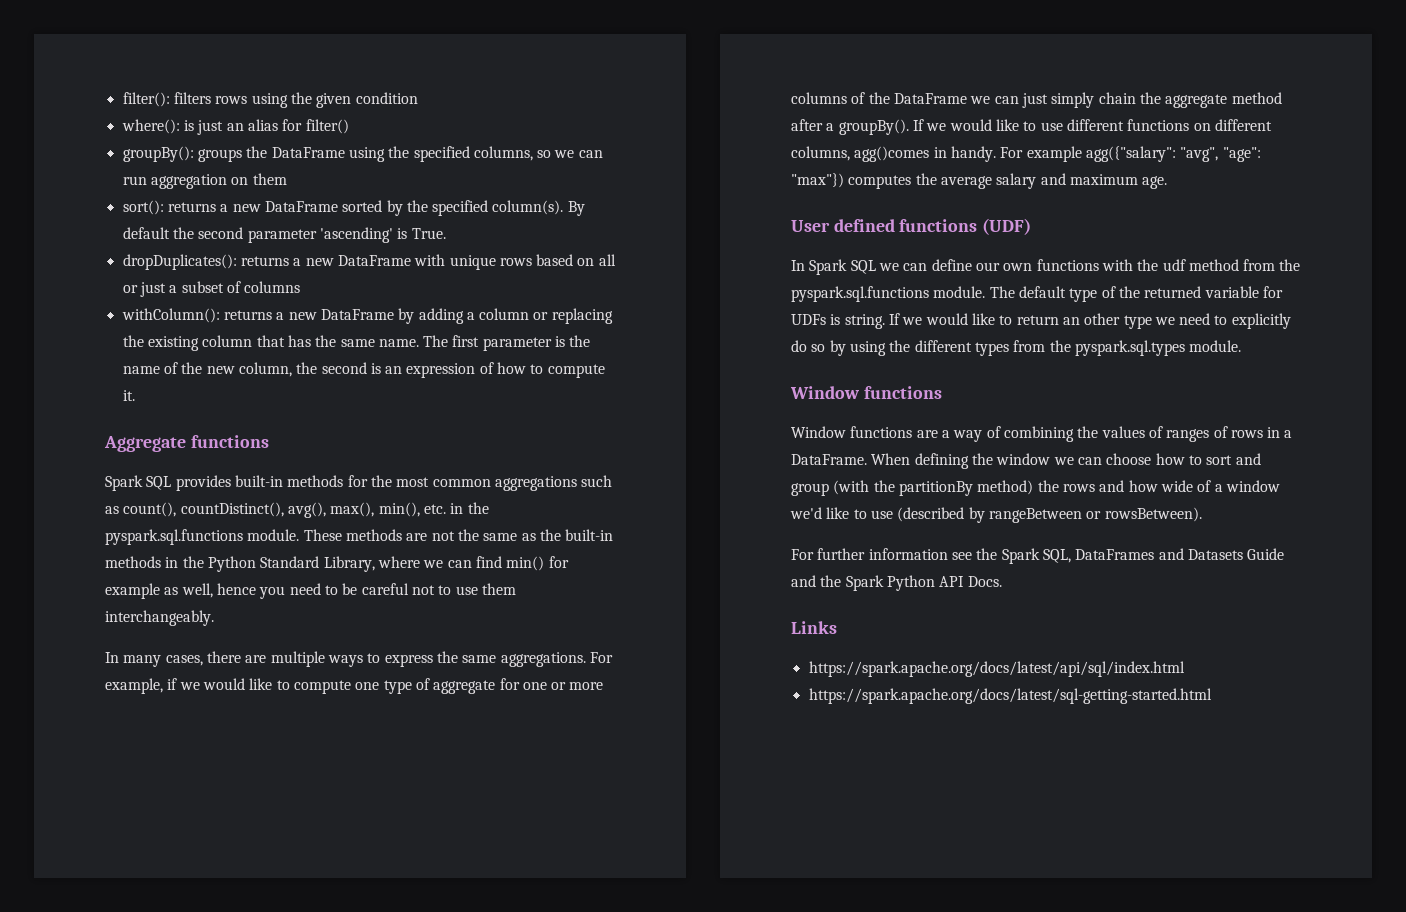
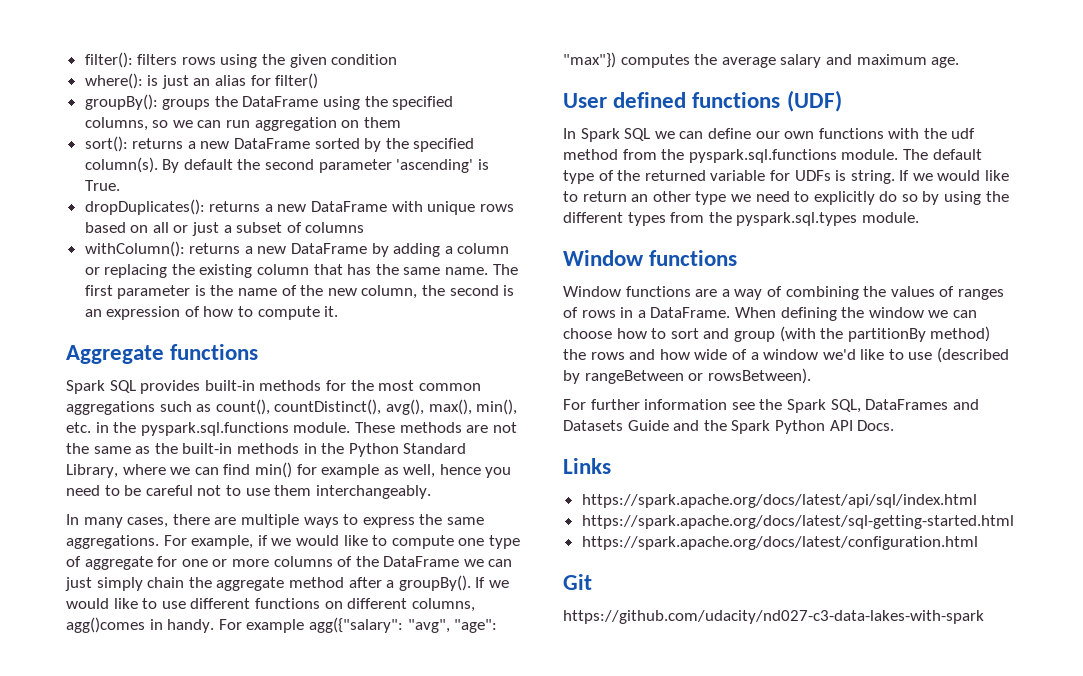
(1212, 696) none -> [581,536,978,550] [563,574,592,590] [563,610,984,624] // https://spark.apache.org/docs/latest/configuration.html // Git // https://github.com/udacity/nd027-c3-data-lakes-with-spark

